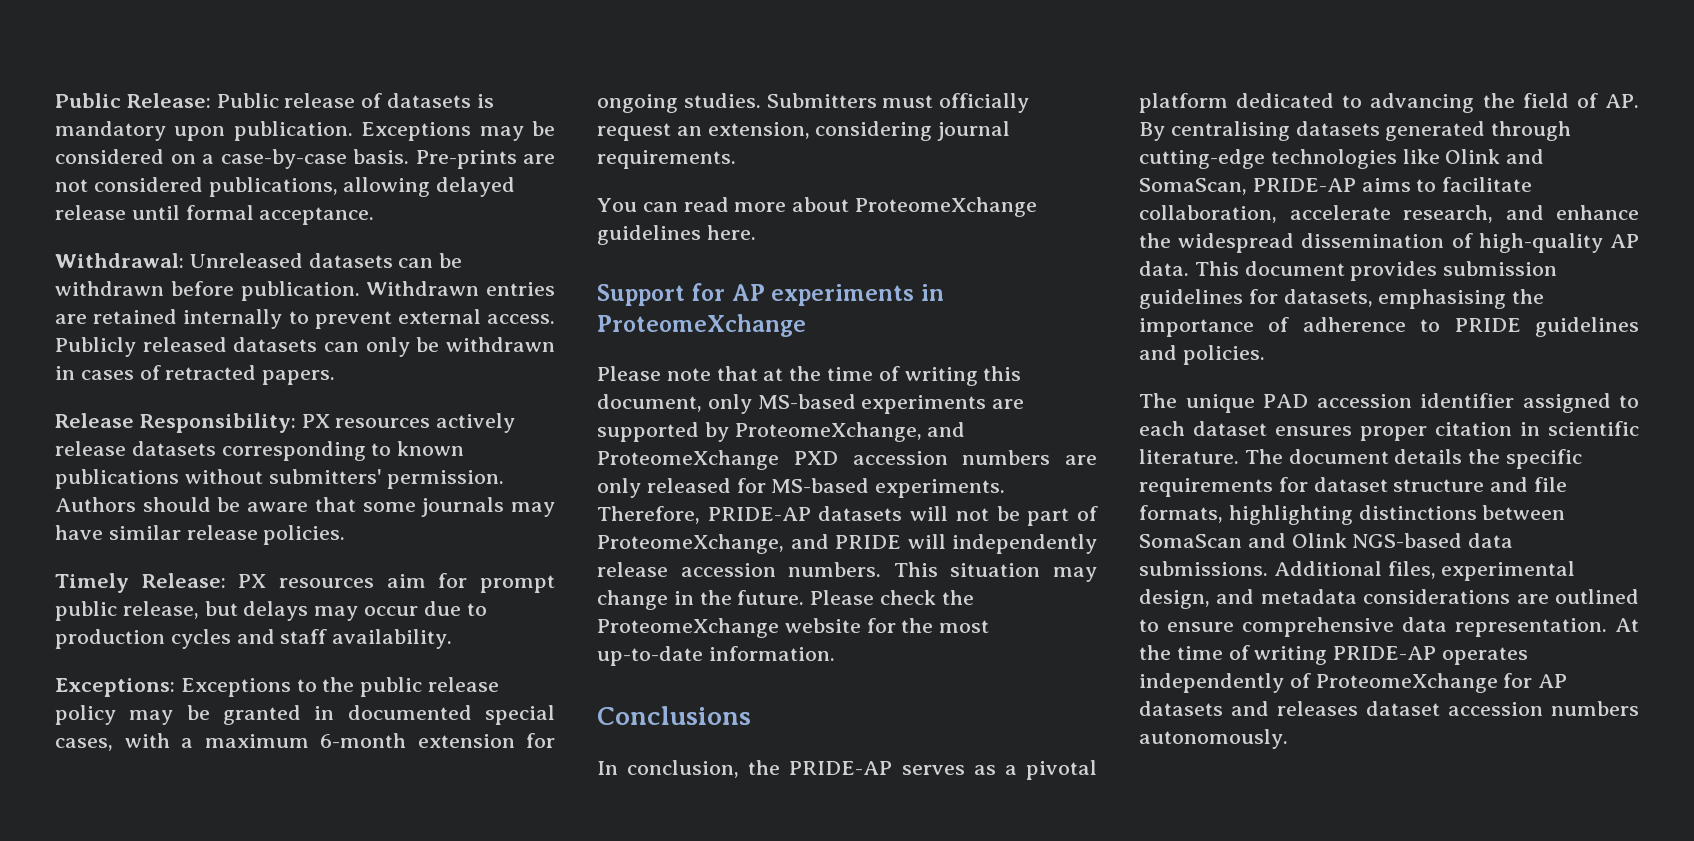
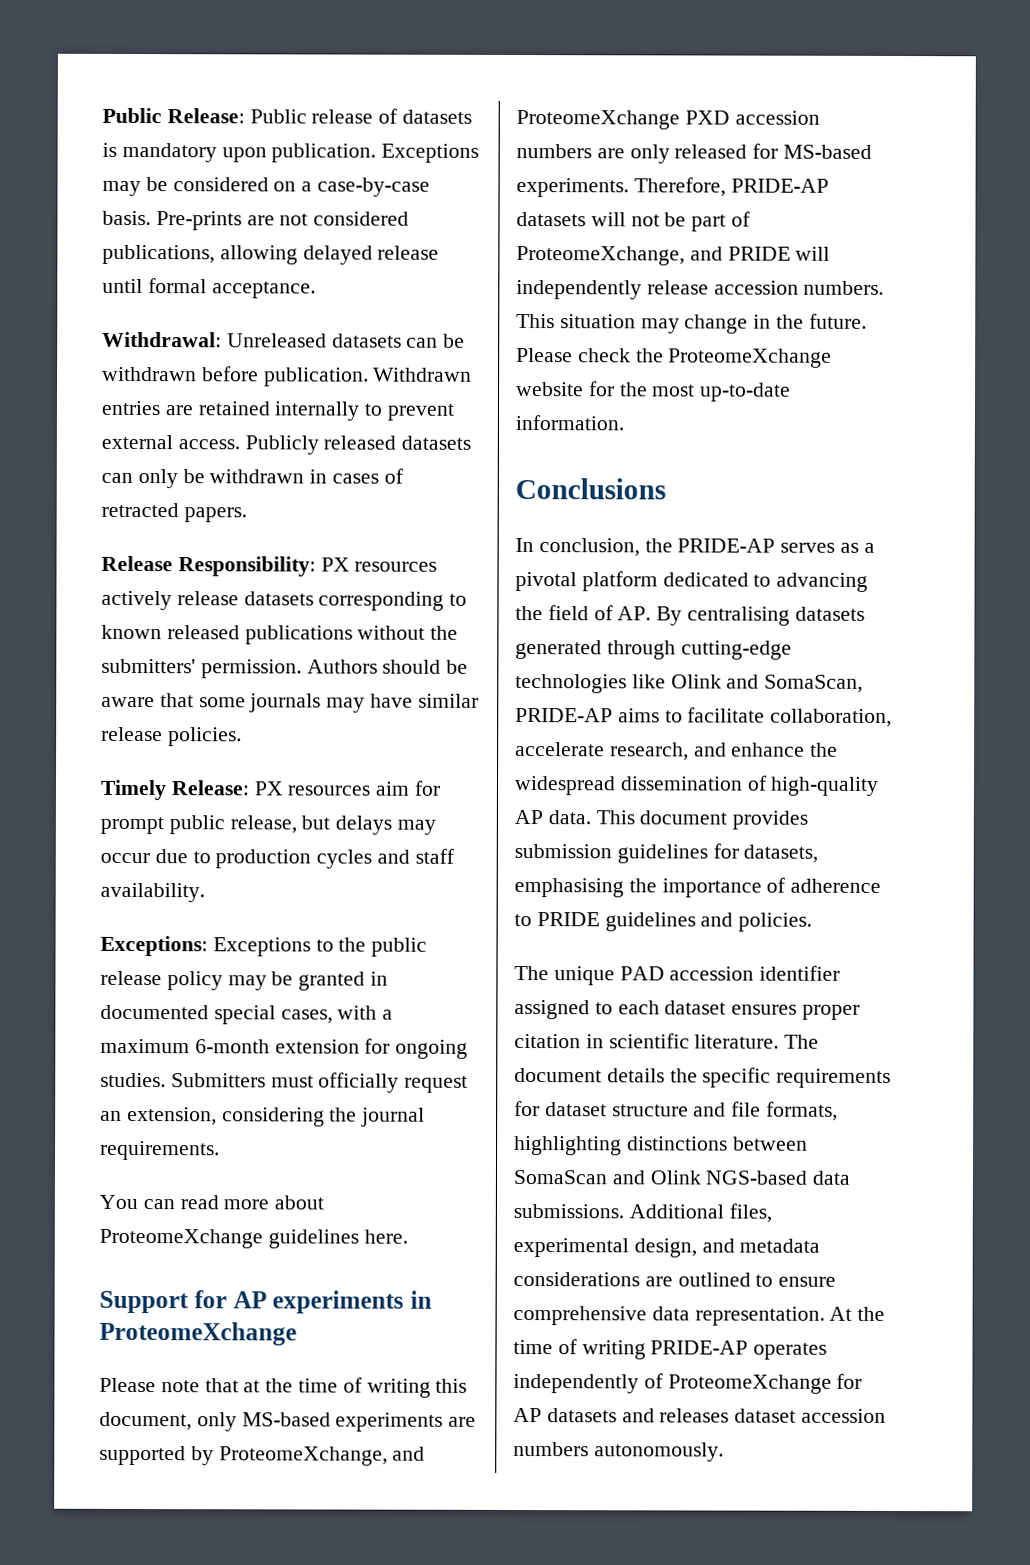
(465, 448) none -> [166,625,240,640] released
(263, 476) none -> [430,625,459,640] the
(933, 131) none -> [329,1107,358,1122] the

